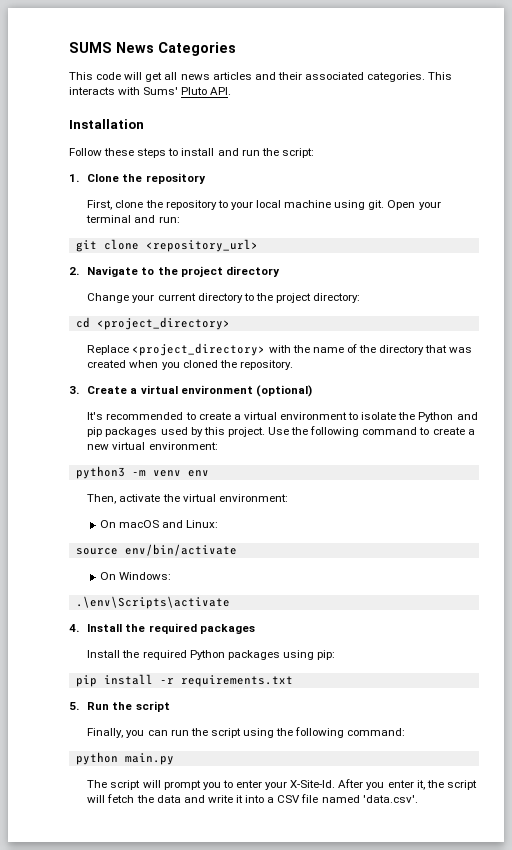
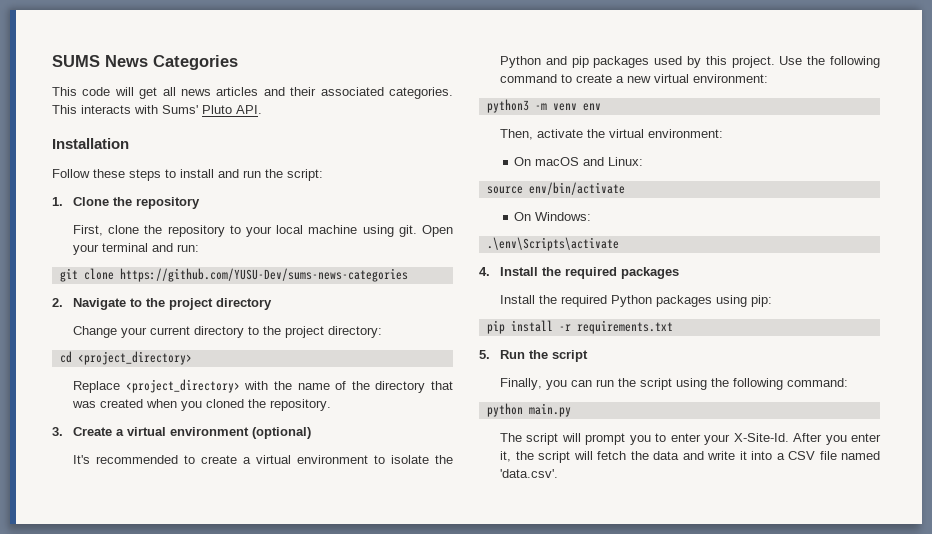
[145,239,258,252] <repository_url> -> [119,268,408,282] https://github.com/YUSU-Dev/sums-news-categories

